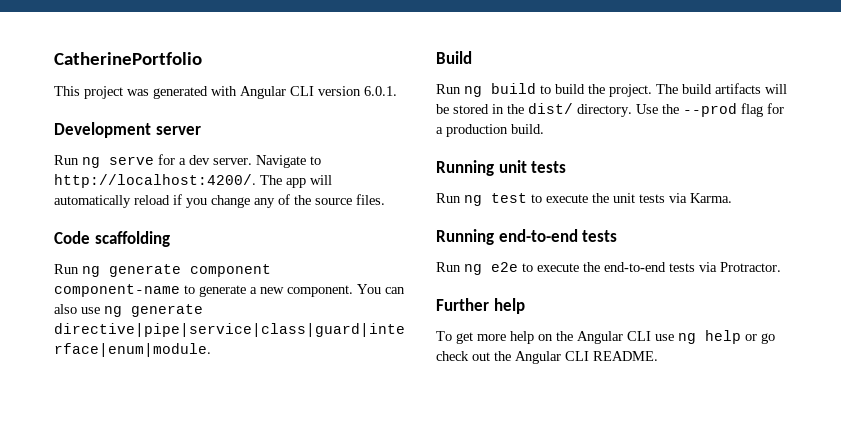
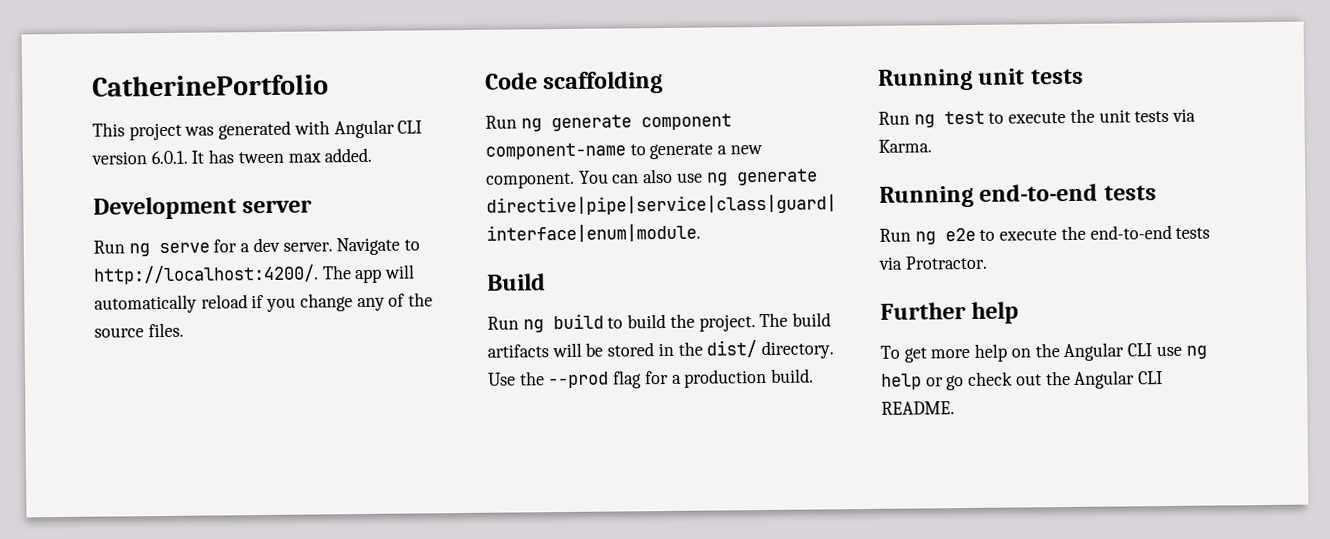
(397, 91) none -> [191,147,373,164] It has tween max added.

